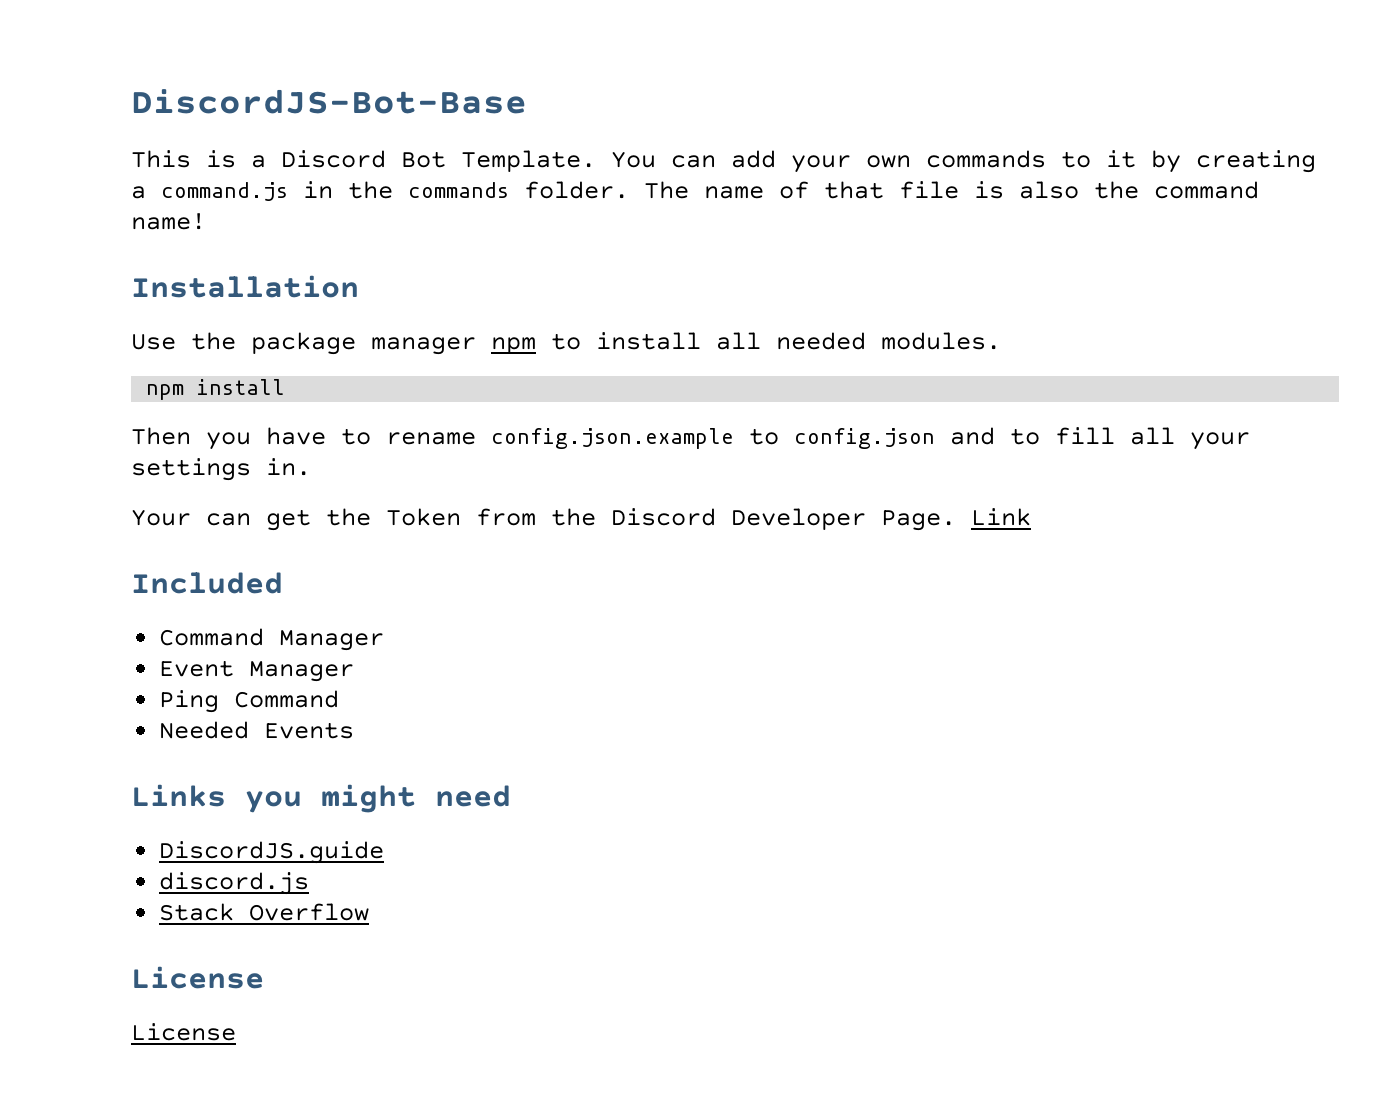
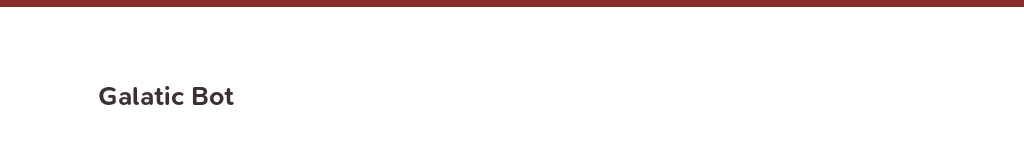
[131,89,527,114] [131,150,1316,173] [131,181,1259,201] [131,213,206,230] [131,275,359,298] [131,332,1001,355] [146,379,286,400] [131,427,1250,450] [131,458,311,481] [131,508,1031,531] [131,572,283,594] [159,628,385,651] [159,660,355,682] [159,690,340,713] [159,721,355,739] [131,784,511,813] [159,841,385,864] [159,872,310,895] [159,903,370,921] [131,966,264,989] [131,1023,236,1041] DiscordJS-Bot-Base // This is a Discord Bot Template. You can add your own commands to it by creating a command.js in the commands folder. The name of that file is also the command name! // Installation // Use the package manager npm to install all needed modules. // npm install // Then you have to rename config.json.example to config.json and to fill all your settings in. // Your can get the Token from the Discord Developer Page. Link // Included // Command Manager // Event Manager // Ping Command // Needed Events // Links you might need // DiscordJS.guide // discord.js // Stack Overflow // License // License -> [98,86,235,105] Galatic Bot

